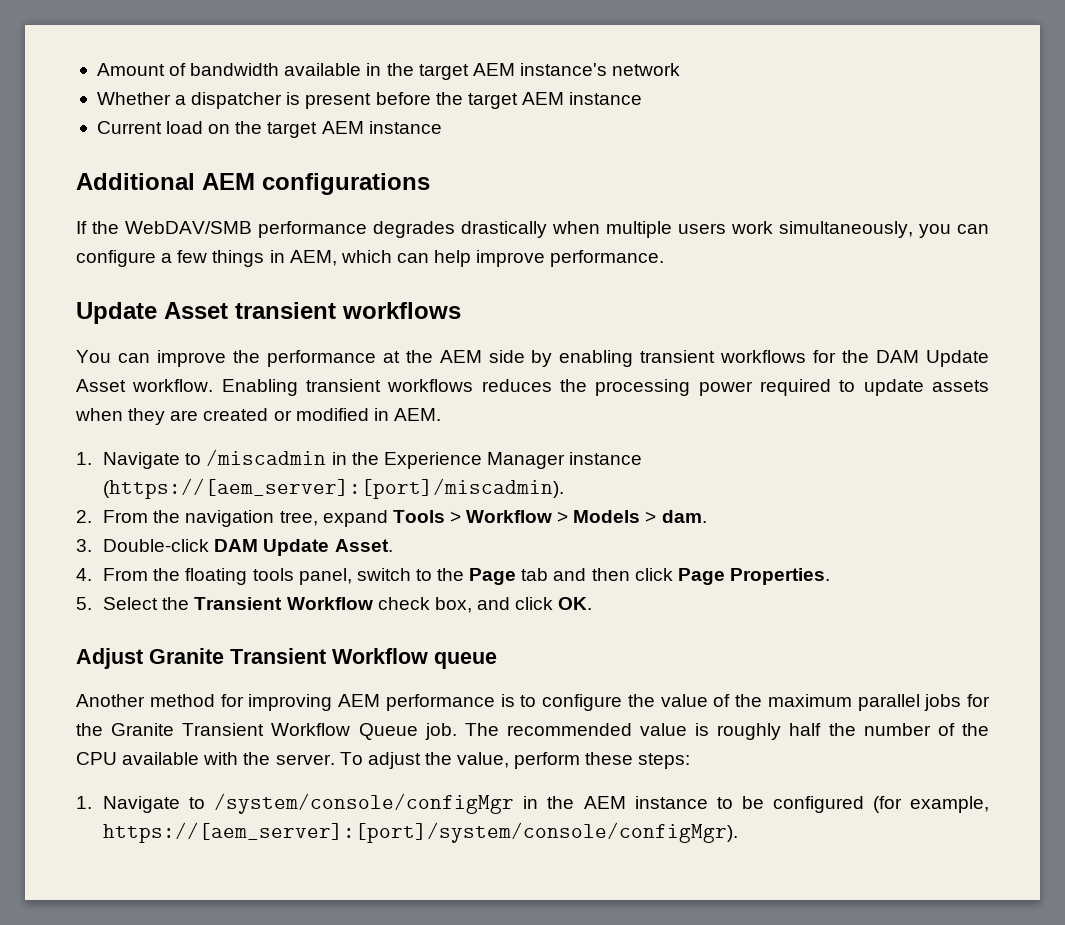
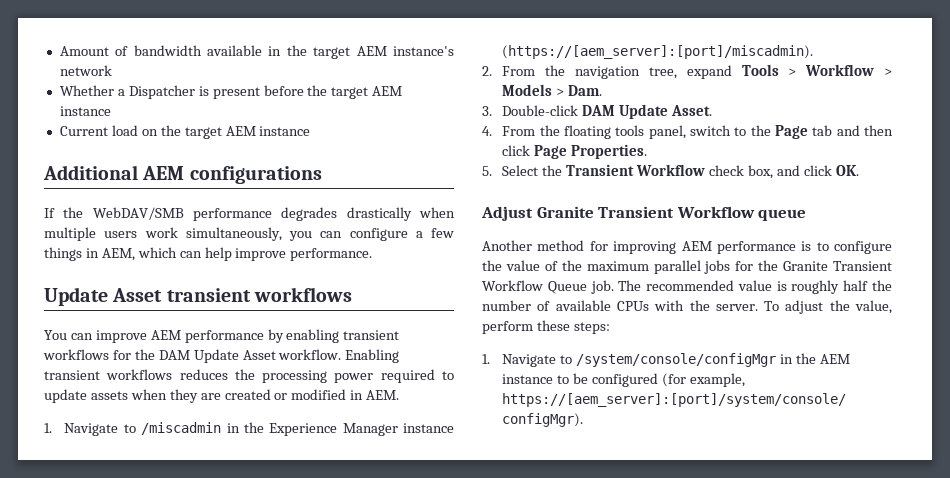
[191,92,283,109] dispatcher -> [128,85,195,99] Dispatcher
[232,350,525,367] the performance at the AEM side -> [150,330,264,343] AEM performance
[661,510,707,523] dam. -> [568,85,603,96] Dam.
[961,723,989,736] [76,752,200,765] the CPU available -> [555,300,649,311] available CPUs

